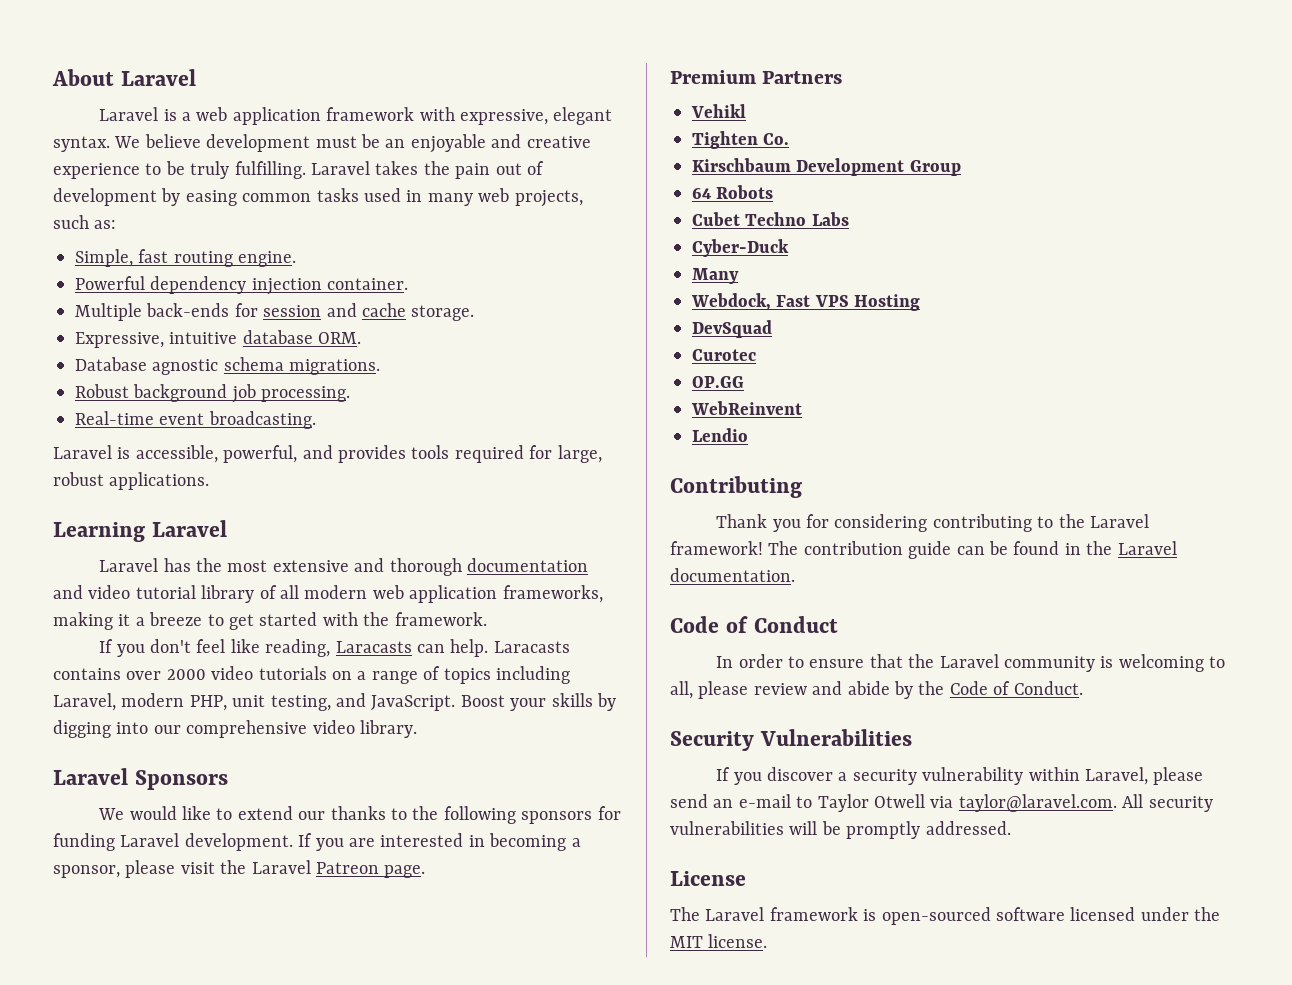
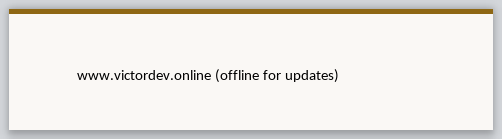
[52,69,196,86] [99,107,613,125] [53,134,591,153] [53,161,544,179] [53,188,583,207] [53,215,117,229] [75,249,297,267] [75,276,409,295] [75,303,475,321] [75,330,362,348] [75,357,381,375] [75,384,351,403] [75,411,316,429] [53,445,602,463] [53,472,210,490] [53,520,227,542] [99,558,588,576] [53,585,603,603] [53,612,487,630] [99,639,570,657] [53,666,570,684] [53,693,616,711] [53,720,417,738] [53,768,228,790] [98,806,621,824] [53,833,581,851] [53,860,426,878] [670,70,843,84] [691,104,746,118] [692,131,790,149] [692,158,961,176] [692,185,774,199] [692,212,849,226] [692,239,789,257] [692,268,739,284] [691,293,921,311] [692,320,772,338] [692,349,756,361] [692,376,744,388] [691,401,802,415] [692,428,748,442] [670,476,802,498] [716,514,1149,532] [670,541,1177,559] [670,568,795,582] [670,616,838,633] [716,654,1226,672] [670,681,1083,699] [670,729,912,751] [716,767,1204,785] [670,794,1213,812] [670,821,1011,839] [670,871,746,886] [670,907,1221,925] [670,934,768,948] About Laravel // Laravel is a web application framework with expressive, elegant syntax. We believe development must be an enjoyable and creative experience to be truly fulfilling. Laravel takes the pain out of development by easing common tasks used in many web projects, such as: // Simple, fast routing engine. // Powerful dependency injection container. // Multiple back-ends for session and cache storage. // Expressive, intuitive database ORM. // Database agnostic schema migrations. // Robust background job processing. // Real-time event broadcasting. // Laravel is accessible, powerful, and provides tools required for large, robust applications. // Learning Laravel // Laravel has the most extensive and thorough documentation and video tutorial library of all modern web application frameworks, making it a breeze to get started with the framework. // If you don't feel like reading, Laracasts can help. Laracasts contains over 2000 video tutorials on a range of topics including Laravel, modern PHP, unit testing, and JavaScript. Boost your skills by digging into our comprehensive video library. // Laravel Sponsors // We would like to extend our thanks to the following sponsors for funding Laravel development. If you are interested in becoming a sponsor, please visit the Laravel Patreon page. // Premium Partners // Vehikl // Tighten Co. // Kirschbaum Development Group // 64 Robots // Cubet Techno Labs // Cyber-Duck // Many // Webdock, Fast VPS Hosting // DevSquad // Curotec // OP.GG // WebReinvent // Lendio // Contributing // Thank you for considering contributing to the Laravel framework! The contribution guide can be found in the Laravel documentation. // Code of Conduct // In order to ensure that the Laravel community is welcoming to all, please review and abide by the Code of Conduct. // Security Vulnerabilities // If you discover a security vulnerability within Laravel, please send an e-mail to Taylor Otwell via taylor@laravel.com. All security vulnerabilities will be promptly addressed. // License // The Laravel framework is open-sourced software licensed under the MIT license. -> [77,69,339,83] www.victordev.online (offline for updates)

